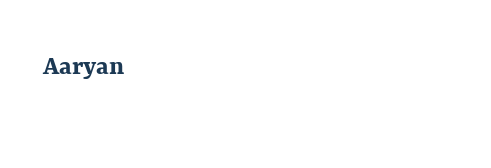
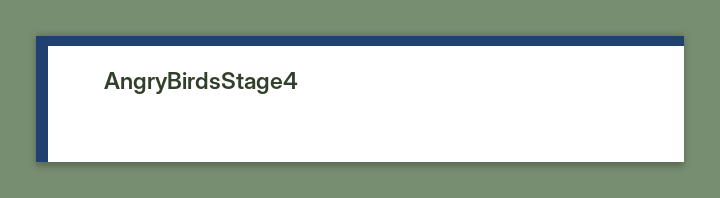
[42,58,124,79] Aaryan -> [104,72,298,94] AngryBirdsStage4

